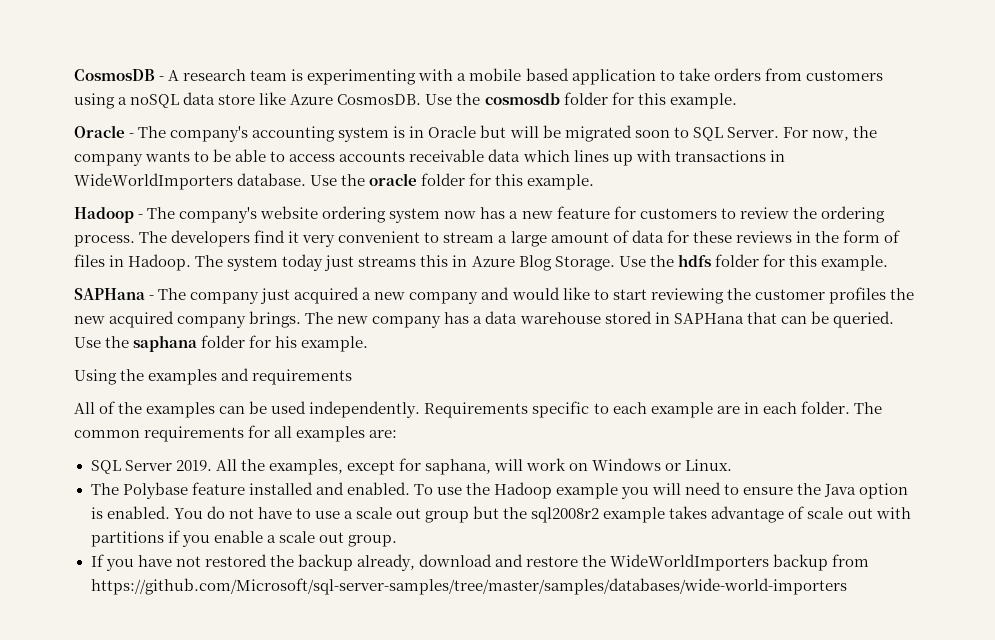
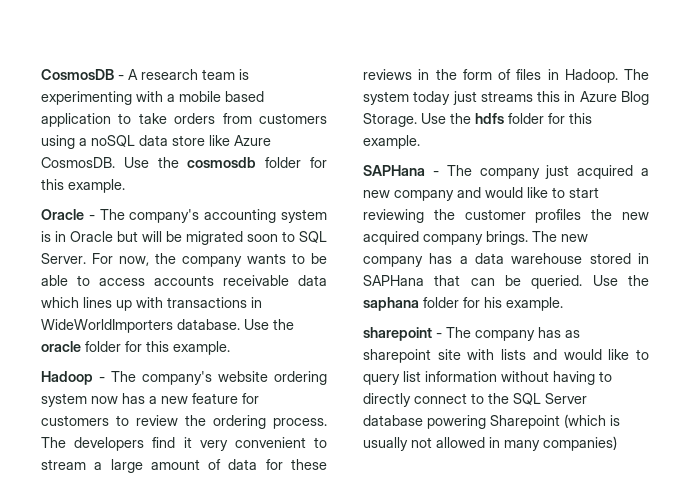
[74,368,353,385] [74,401,882,418] [74,425,398,442] [90,458,733,475] [90,482,909,499] [90,506,911,523] [90,530,397,547] [90,554,870,571] [90,578,847,595] Using the examples and requirements // All of the examples can be used independently. Requirements specific to each example are in each folder. The common requirements for all examples are: // SQL Server 2019. All the examples, except for saphana, will work on Windows or Linux. // The Polybase feature installed and enabled. To use the Hadoop example you will need to ensure the Java option is enabled. You do not have to use a scale out group but the sql2008r2 example takes advantage of scale out with partitions if you enable a scale out group. // If you have not restored the backup already, download and restore the WideWorldImporters backup from https://github.com/Microsoft/sql-server-samples/tree/master/samples/databases/wide-world-importers -> [363,327,580,341] [363,349,649,363] [363,371,612,385] [363,393,587,407] [363,414,620,429] [363,436,617,451] sharepoint - The company has as sharepoint site with lists and would like to query list information without having to directly connect to the SQL Server database powering Sharepoint (which is usually not allowed in many companies)

